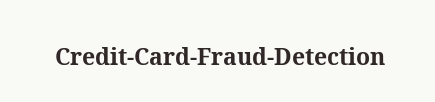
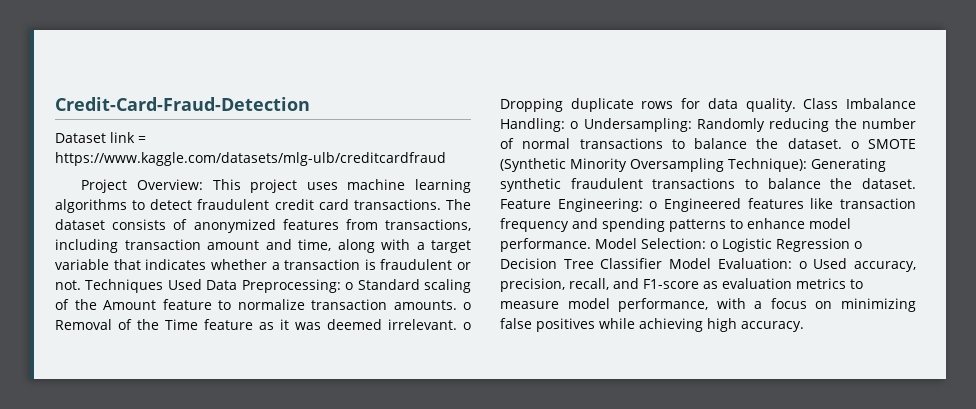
(385, 56) none -> [55,132,146,143] [55,152,446,166] [81,179,471,193] [55,199,472,213] [55,219,471,233] [55,239,471,253] [55,259,471,270] [55,279,471,293] [55,299,471,310] [55,319,471,330] [500,98,916,112] [500,118,916,132] [500,138,916,149] [500,158,886,172] [500,178,916,192] [500,198,916,212] [500,218,851,232] [500,238,862,252] [500,258,916,272] [500,278,863,292] [500,298,916,312] [500,318,804,332] // Dataset link = https://www.kaggle.com/datasets/mlg-ulb/creditcardfraud // Project Overview: This project uses machine learning algorithms to detect fraudulent credit card transactions. The dataset consists of anonymized features from transactions, including transaction amount and time, along with a target variable that indicates whether a transaction is fraudulent or not. Techniques Used Data Preprocessing: o Standard scaling of the Amount feature to normalize transaction amounts. o Removal of the Time feature as it was deemed irrelevant. o Dropping duplicate rows for data quality. Class Imbalance Handling: o Undersampling: Randomly reducing the number of normal transactions to balance the dataset. o SMOTE (Synthetic Minority Oversampling Technique): Generating synthetic fraudulent transactions to balance the dataset. Feature Engineering: o Engineered features like transaction frequency and spending patterns to enhance model performance. Model Selection: o Logistic Regression o Decision Tree Classifier Model Evaluation: o Used accuracy, precision, recall, and F1-score as evaluation metrics to measure model performance, with a focus on minimizing false positives while achieving high accuracy.

